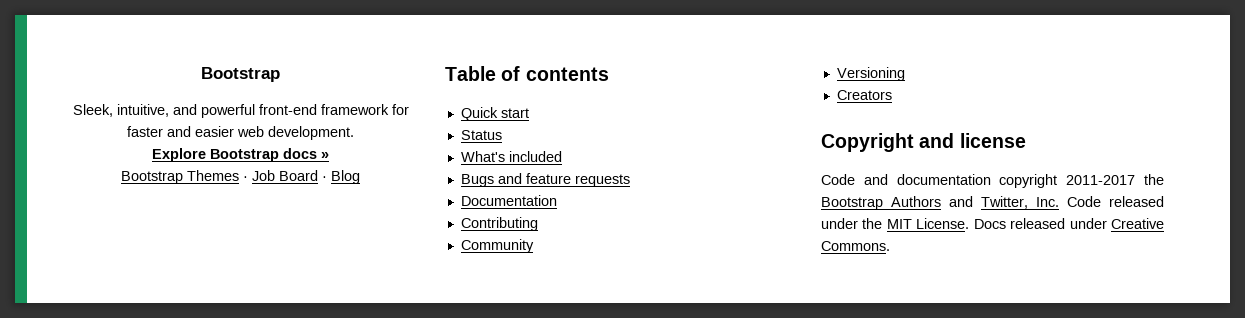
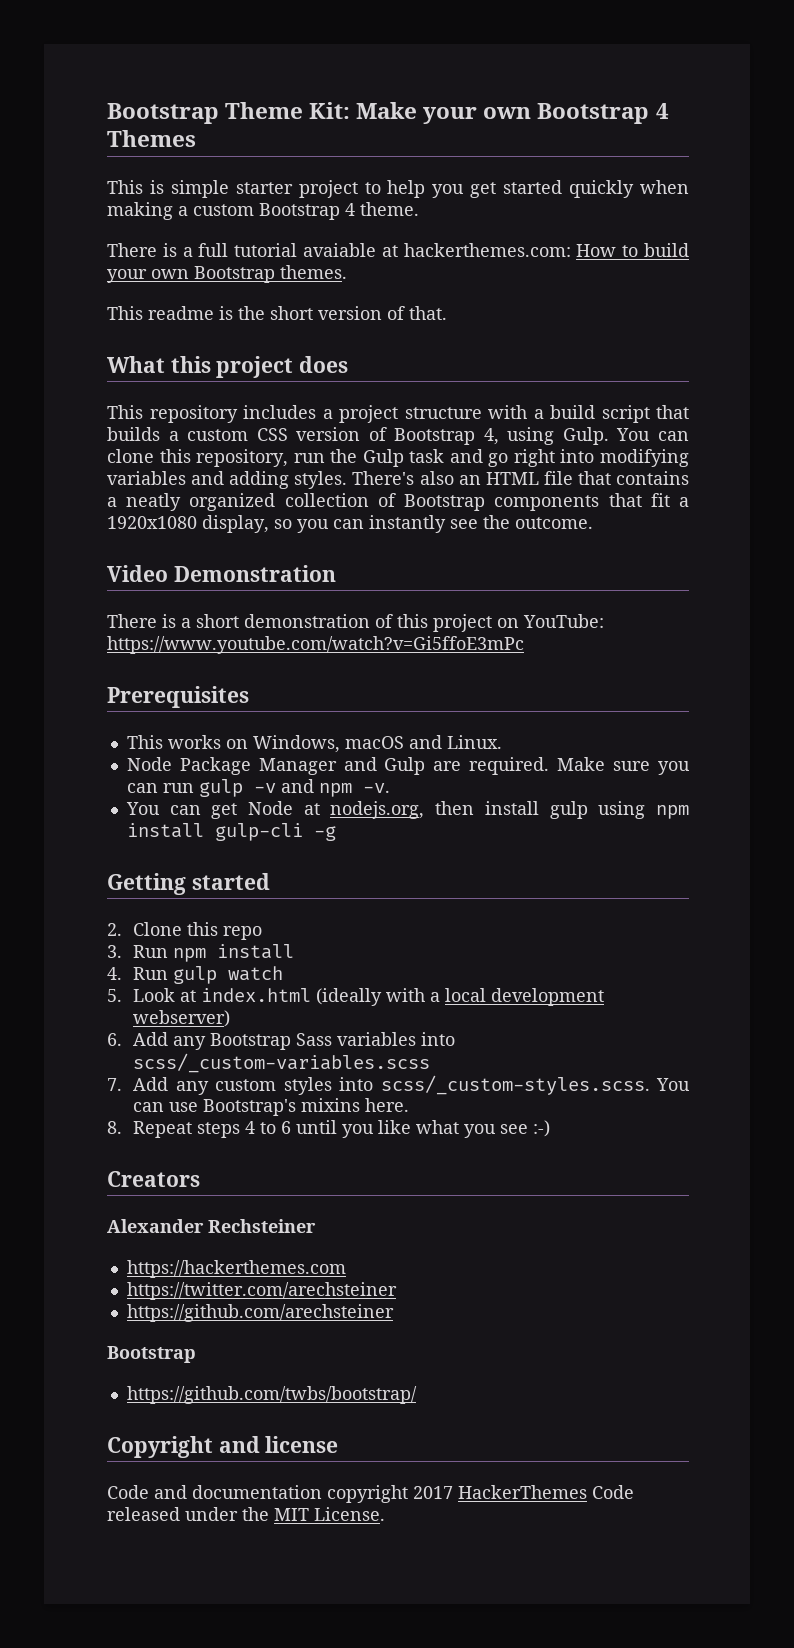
[201,67,280,82] [72,104,409,118] [127,126,354,140] [152,148,329,162] [121,170,360,184] [445,66,609,81] [460,107,529,121] [460,130,502,140] [460,151,562,162] [460,173,630,187] [460,195,557,206] [460,217,538,231] [460,239,534,253] [836,67,905,81] [836,90,892,100] Bootstrap // Sleek, intuitive, and powerful front-end framework for faster and easier web development. // Explore Bootstrap docs » // Bootstrap Themes · Job Board · Blog // Table of contents // Quick start // Status // What's included // Bugs and feature requests // Documentation // Contributing // Community // Versioning // Creators -> [107,102,669,124] [107,130,196,147] [107,180,690,198] [107,202,419,220] [107,243,689,257] [107,265,347,283] [107,306,447,320] [107,356,349,378] [107,405,689,423] [107,427,689,445] [107,449,689,467] [107,471,690,489] [107,493,689,511] [107,515,593,533] [107,565,336,582] [107,614,604,632] [107,636,524,654] [107,686,249,708] [126,735,502,753] [126,757,690,775] [126,779,390,797] [125,801,690,819] [126,823,336,841] [107,873,270,895] [107,922,263,940] [107,944,295,962] [107,966,284,984] [107,988,605,1006] [133,1010,231,1027] [107,1032,456,1050] [133,1053,431,1073] [107,1075,690,1095] [133,1098,410,1116] [107,1120,551,1138] [107,1171,200,1187] [107,1219,316,1233] [126,1260,346,1278] [126,1282,397,1300] [126,1304,394,1322] [107,1346,196,1363] [126,1386,417,1404] Bootstrap Theme Kit: Make your own Bootstrap 4 Themes // This is simple starter project to help you get started quickly when making a custom Bootstrap 4 theme. // There is a full tutorial avaiable at hackerthemes.com: How to build your own Bootstrap themes. // This readme is the short version of that. // What this project does // This repository includes a project structure with a build script that builds a custom CSS version of Bootstrap 4, using Gulp. You can clone this repository, run the Gulp task and go right into modifying variables and adding styles. There's also an HTML file that contains a neatly organized collection of Bootstrap components that fit a 1920x1080 display, so you can instantly see the outcome. // Video Demonstration // There is a short demonstration of this project on YouTube: https://www.youtube.com/watch?v=Gi5ffoE3mPc // Prerequisites // This works on Windows, macOS and Linux. // Node Package Manager and Gulp are required. Make sure you can run gulp -v and npm -v. // You can get Node at nodejs.org, then install gulp using npm install gulp-cli -g // Getting started // 2. Clone this repo // 3. Run npm install // 4. Run gulp watch // 5. Look at index.html (ideally with a local development webserver) // 6. Add any Bootstrap Sass variables into scss/_custom-variables.scss // 7. Add any custom styles into scss/_custom-styles.scss. You can use Bootstrap's mixins here. // 8. Repeat steps 4 to 6 until you like what you see :-) // Creators // Alexander Rechsteiner // https://hackerthemes.com // https://twitter.com/arechsteiner // https://github.com/arechsteiner // Bootstrap // https://github.com/twbs/bootstrap/
[1066,174,1164,185] [821,196,1059,210] 2011-2017 the Bootstrap Authors and Twitter, Inc. -> [413,1485,587,1499] 2017 HackerThemes
[973,218,1164,229] [821,241,890,251] Docs released under Creative Commons. -> (385, 1514) none

